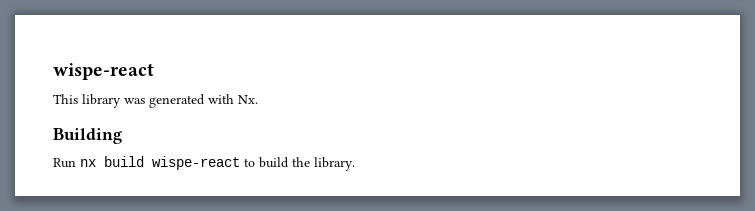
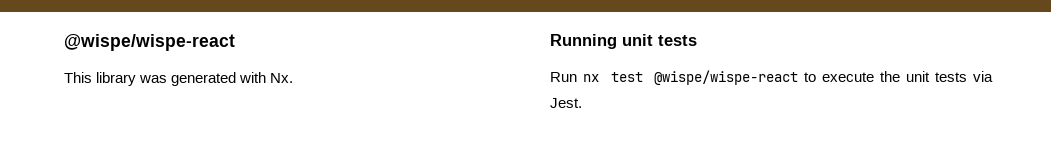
[53,63,154,80] wispe-react -> [64,34,235,51] @wispe/wispe-react
[53,128,122,144] Building -> [550,34,697,49] Running unit tests
[104,156,355,171] build wispe-react to build the library. -> [610,70,993,85] [550,98,582,108] test @wispe/wispe-react to execute the unit tests via Jest.

